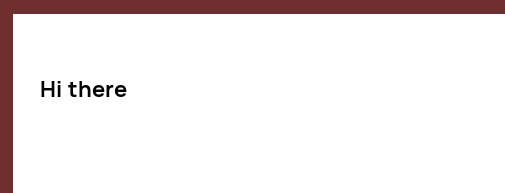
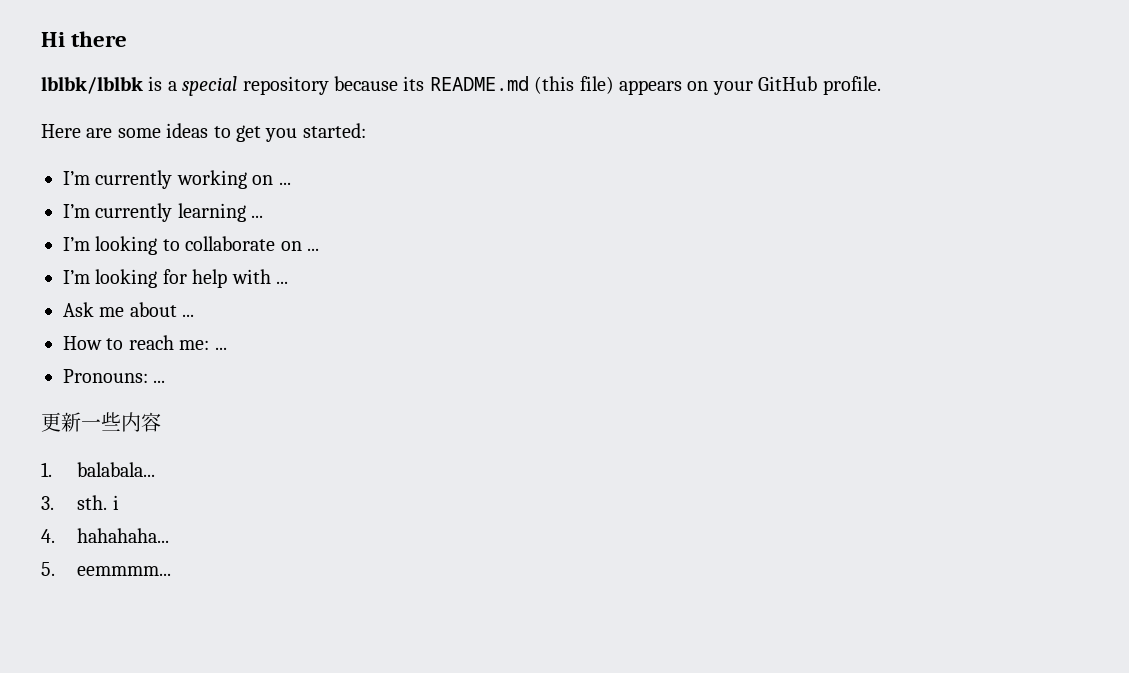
(127, 89) none -> [41,76,881,96] [41,123,366,142] [63,170,291,189] [63,203,264,222] [63,236,319,255] [63,269,288,288] [63,302,195,317] [63,335,227,350] [63,369,166,383] [41,412,161,432] [41,462,156,477] [41,495,119,510] [41,528,170,543] [41,562,172,576] // lblbk/lblbk is a special repository because its README.md (this file) appears on your GitHub profile. // Here are some ideas to get you started: // I’m currently working on ... // I’m currently learning ... // I’m looking to collaborate on ... // I’m looking for help with ... // Ask me about ... // How to reach me: ... // Pronouns: ... // 更新一些内容 // 1. balabala... // 3. sth. i // 4. hahahaha... // 5. eemmmm...

